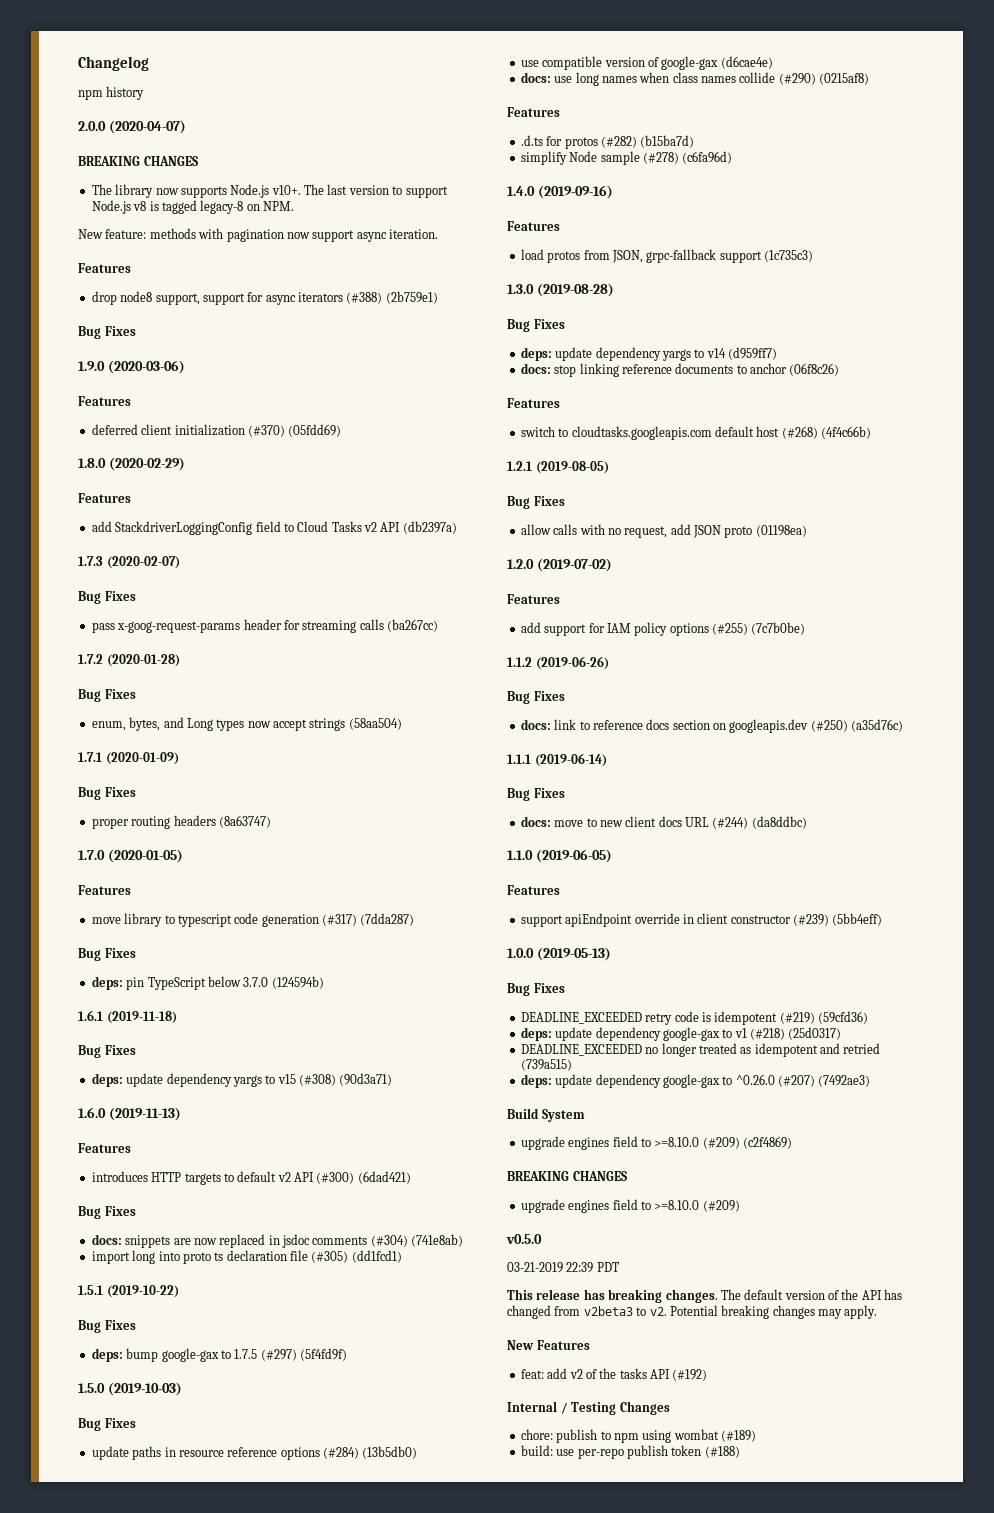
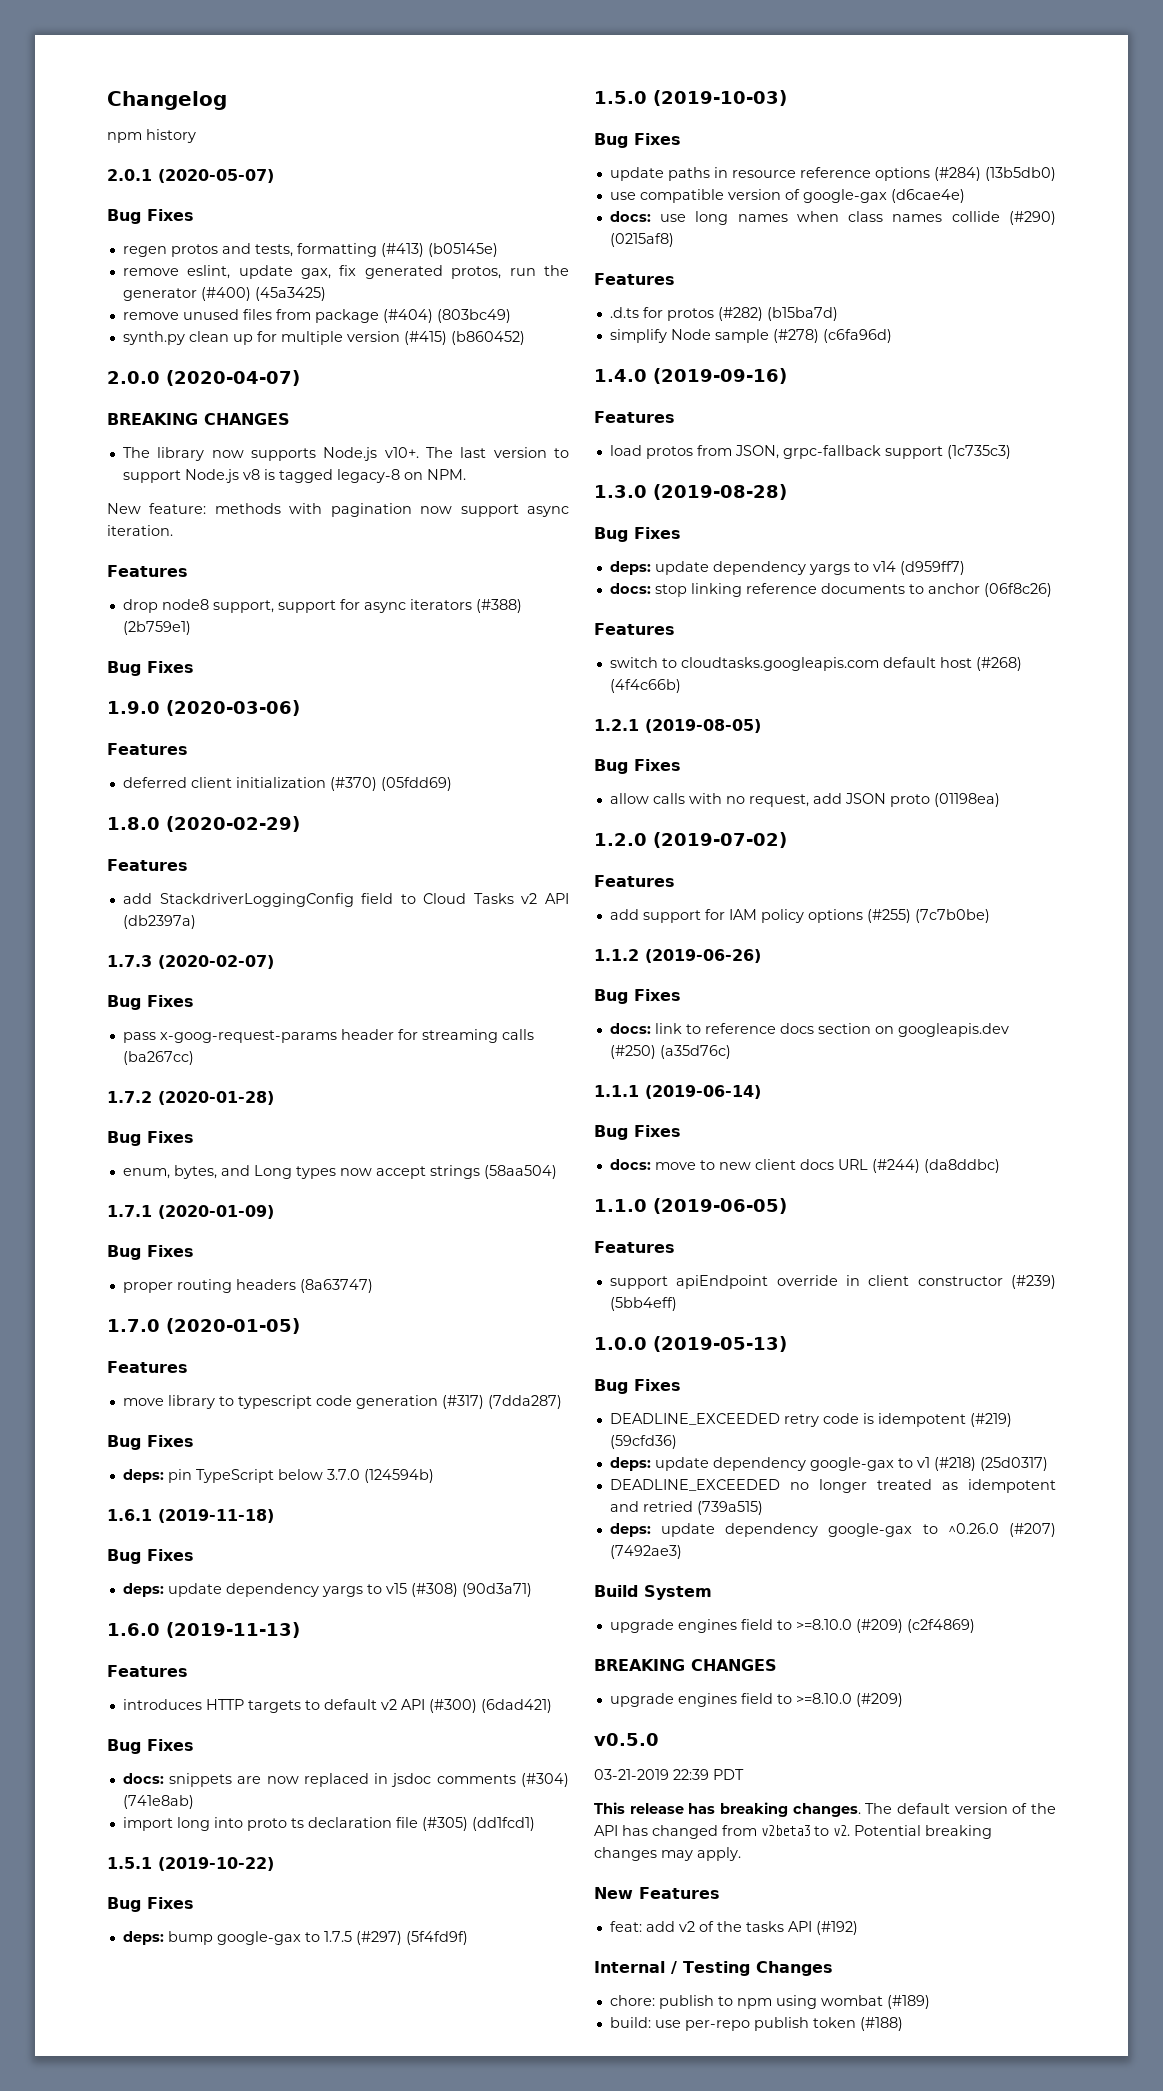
(145, 93) none -> [107,169,274,183] [107,209,194,224] [122,243,498,257] [122,265,569,279] [122,287,326,301] [122,309,511,323] [122,331,525,345] // 2.0.1 (2020-05-07) // Bug Fixes // regen protos and tests, formatting (#413) (b05145e) // remove eslint, update gax, fix generated protos, run the generator (#400) (45a3425) // remove unused files from package (#404) (803bc49) // synth.py clean up for multiple version (#415) (b860452)

